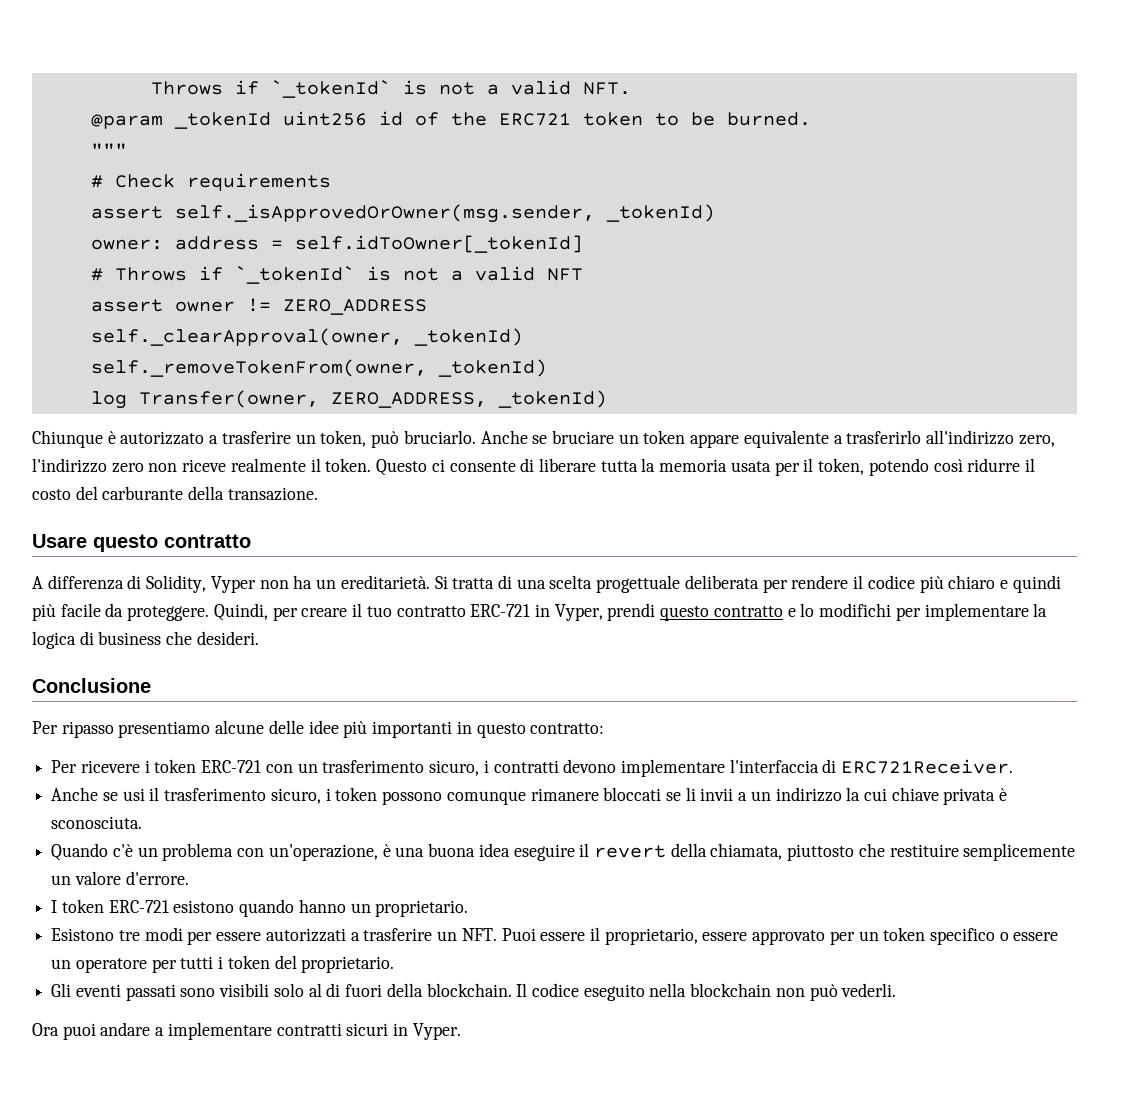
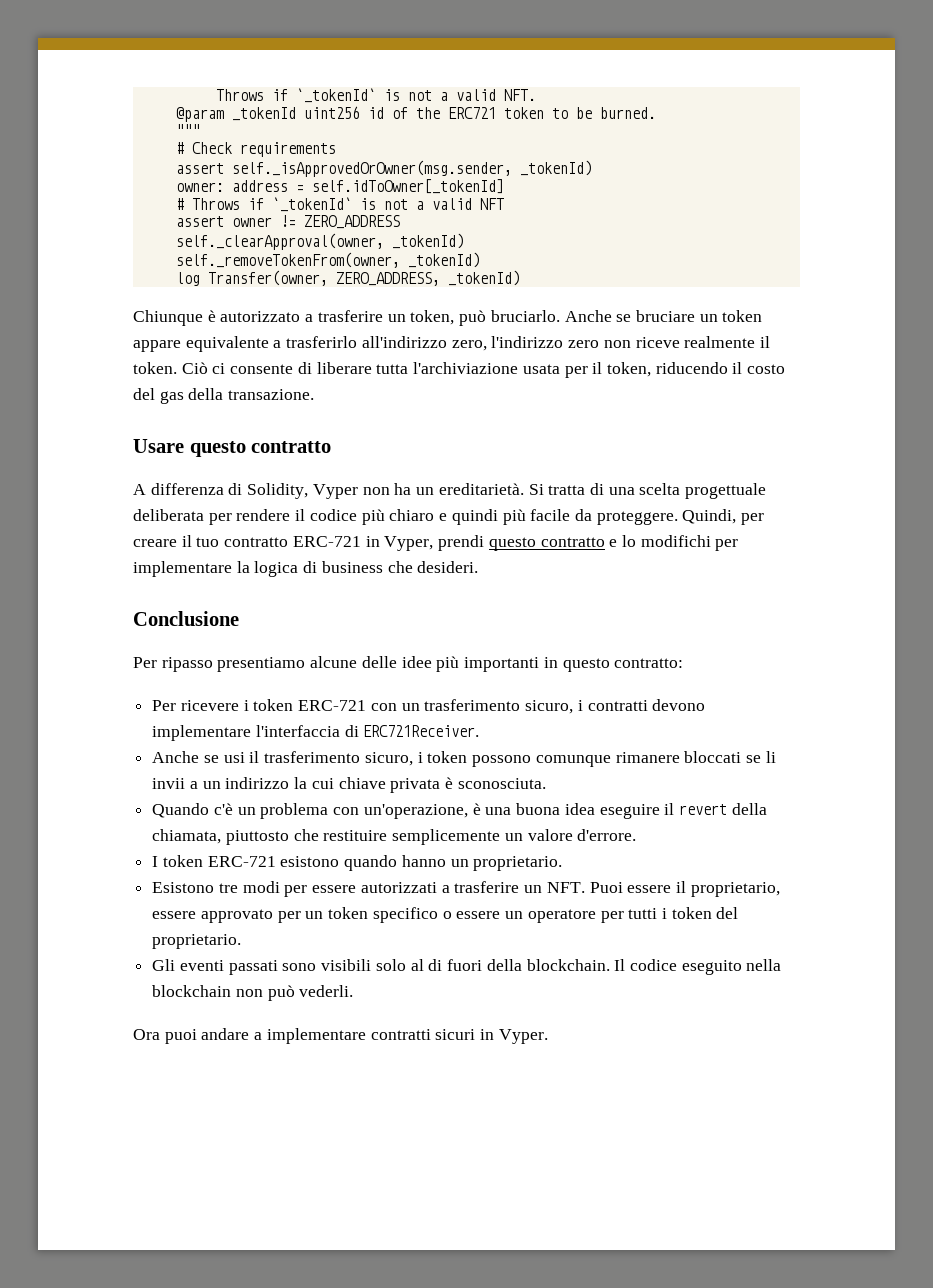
[376,459,428,476] Questo -> [181,362,208,374] Ciò
[641,458,728,472] la memoria -> [413,362,519,374] l'archiviazione
[868,458,1021,476] potendo così ridurre -> [655,362,728,374] riducendo
[102,486,184,500] carburante -> [159,391,184,404] gas

